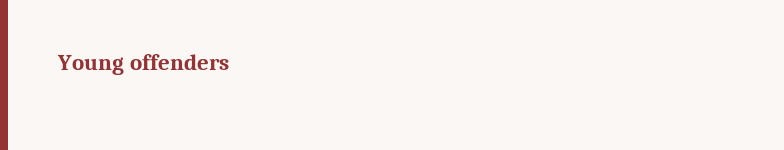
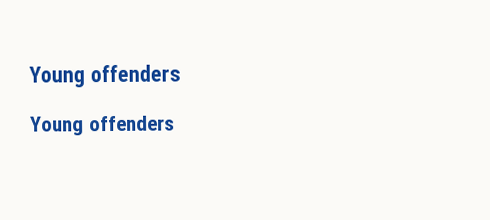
[57,54,230,75] Young offenders -> [28,64,181,88] [30,115,175,136] Young offenders // Young offenders

